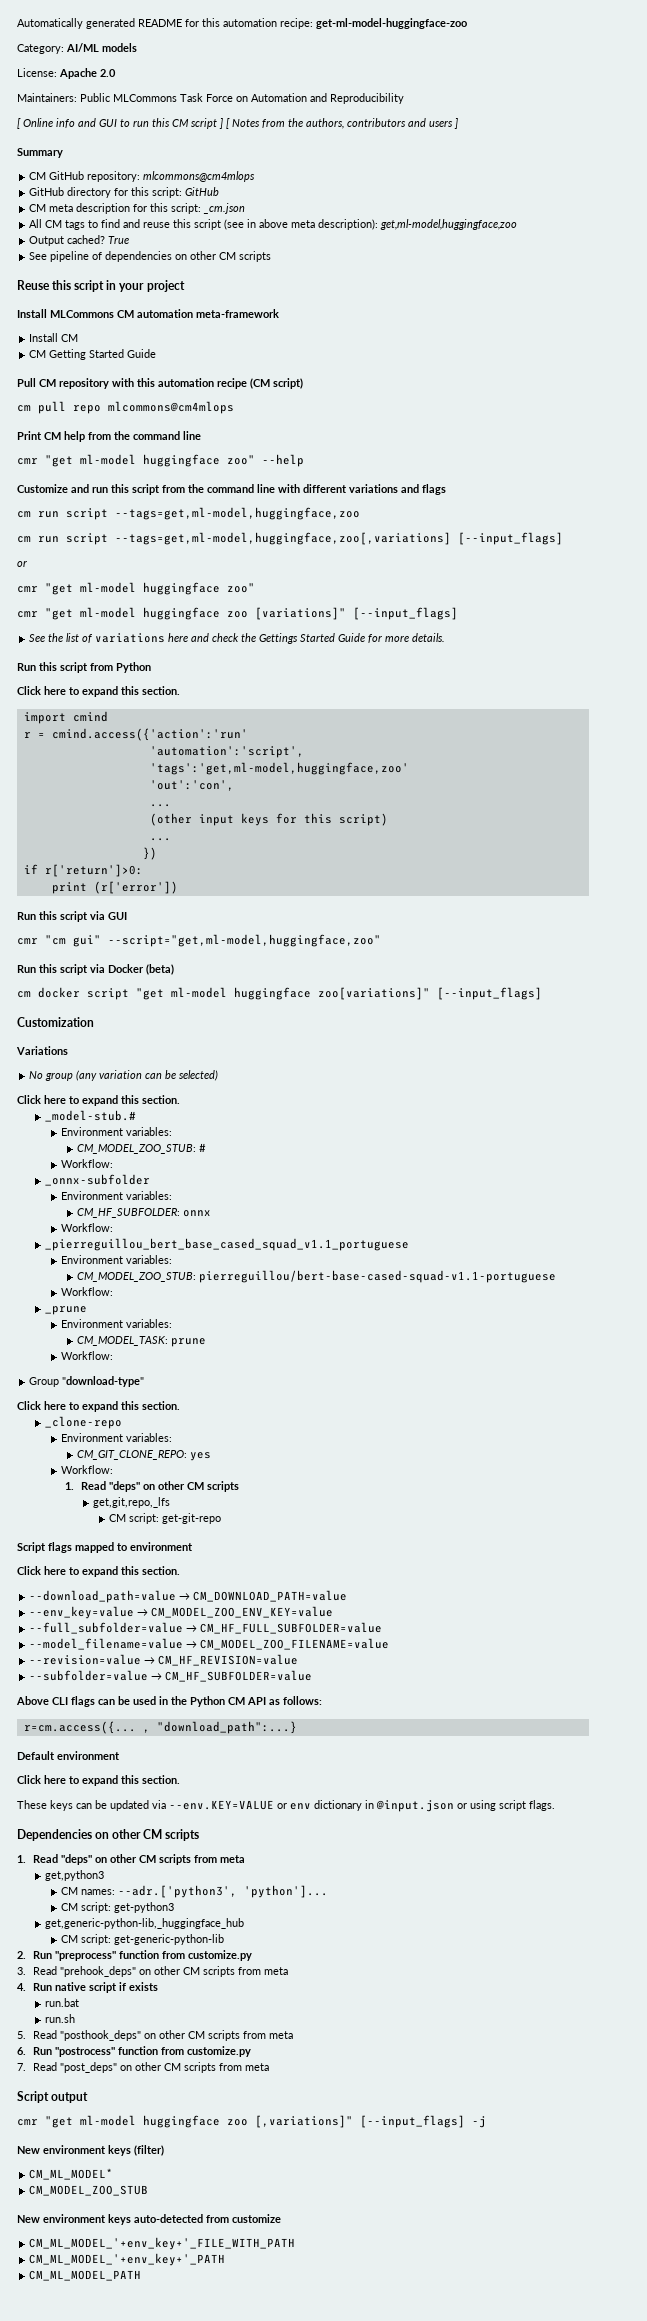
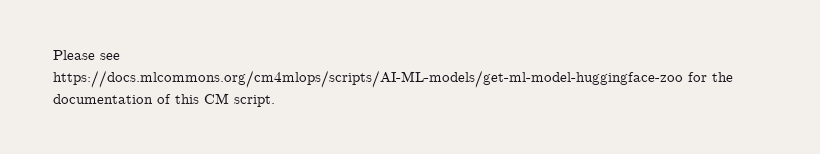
[17,18,467,29] [17,43,137,54] [17,68,116,79] [17,93,404,104] [17,118,458,129] [17,148,63,158] [29,171,256,182] [29,187,220,198] [29,203,246,214] [29,219,518,230] [29,235,130,246] [29,251,272,262] [17,280,185,292] [17,309,279,318] [29,333,79,342] [29,349,157,360] [17,378,303,389] [17,401,234,414] [17,431,201,442] [17,454,304,467] [17,484,446,495] [17,507,360,520] [17,532,563,545] [17,560,27,567] [17,582,255,595] [17,607,458,620] [29,633,446,644] [17,662,151,673] [17,686,180,697] [23,711,108,724] [23,728,248,741] [149,746,304,758] [149,762,409,775] [149,780,234,791] [149,804,171,807] [149,813,388,826] [149,838,171,841] [142,847,157,860] [23,864,143,877] [51,881,178,894] [17,911,127,922] [17,934,381,947] [17,964,174,975] [17,987,542,1000] [17,1017,94,1027] [16,1046,68,1055] [29,1070,219,1081] [17,1095,180,1106] [45,1110,137,1122] [60,1127,172,1136] [76,1143,206,1154] [60,1159,113,1168] [45,1174,151,1186] [60,1191,172,1200] [76,1208,211,1218] [60,1223,113,1232] [45,1238,410,1251] [60,1255,172,1264] [76,1270,556,1283] [60,1287,113,1296] [45,1306,88,1315] [60,1319,172,1328] [76,1336,206,1347] [60,1351,113,1360] [29,1376,145,1387] [17,1401,180,1412] [45,1416,123,1429] [60,1433,172,1442] [76,1450,211,1461] [60,1465,113,1474] [64,1481,239,1492] [92,1497,170,1508] [108,1513,221,1524] [17,1542,193,1553] [17,1566,180,1577] [29,1590,348,1603] [29,1606,334,1619] [29,1622,383,1634] [29,1638,390,1650] [29,1654,299,1666] [29,1670,313,1682] [16,1696,322,1707] [23,1721,297,1734] [17,1751,120,1760] [17,1775,180,1786] [17,1800,555,1812] [17,1829,200,1841] [17,1854,245,1865] [45,1870,105,1881] [60,1885,328,1898] [60,1902,174,1913] [45,1918,245,1929] [60,1934,224,1945] [17,1950,252,1961] [17,1966,288,1977] [17,1982,158,1993] [45,1998,80,2007] [45,2014,76,2023] [17,2030,293,2041] [17,2046,251,2057] [17,2062,269,2073] [17,2091,89,2103] [17,2115,486,2128] [17,2145,164,2156] [29,2168,114,2180] [29,2185,149,2196] [17,2214,281,2225] [29,2237,296,2250] [29,2253,226,2266] [29,2270,142,2281] Automatically generated README for this automation recipe: get-ml-model-huggingface-zoo // Category: AI/ML models // License: Apache 2.0 // Maintainers: Public MLCommons Task Force on Automation and Reproducibility // [ Online info and GUI to run this CM script ] [ Notes from the authors, contributors and users ] // Summary // CM GitHub repository: mlcommons@cm4mlops // GitHub directory for this script: GitHub // CM meta description for this script: _cm.json // All CM tags to find and reuse this script (see in above meta description): get,ml-model,huggingface,zoo // Output cached? True // See pipeline of dependencies on other CM scripts // Reuse this script in your project // Install MLCommons CM automation meta-framework // Install CM // CM Getting Started Guide // Pull CM repository with this automation recipe (CM script) // cm pull repo mlcommons@cm4mlops // Print CM help from the command line // cmr "get ml-model huggingface zoo" --help // Customize and run this script from the command line with different variations and flags // cm run script --tags=get,ml-model,huggingface,zoo // cm run script --tags=get,ml-model,huggingface,zoo[,variations] [--input_flags] // or // cmr "get ml-model huggingface zoo" // cmr "get ml-model huggingface zoo [variations]" [--input_flags] // See the list of variations here and check the Gettings Started Guide for more details. // Run this script from Python // Click here to expand this section. // import cmind // r = cmind.access({'action':'run' // 'automation':'script', // 'tags':'get,ml-model,huggingface,zoo' // 'out':'con', // ... // (other input keys for this script) // ... // }) // if r['return']>0: // print (r['error']) // Run this script via GUI // cmr "cm gui" --script="get,ml-model,huggingface,zoo" // Run this script via Docker (beta) // cm docker script "get ml-model huggingface zoo[variations]" [--input_flags] // Customization // Variations // No group (any variation can be selected) // Click here to expand this section. // _model-stub.# // Environment variables: // CM_MODEL_ZOO_STUB: # // Workflow: // _onnx-subfolder // Environment variables: // CM_HF_SUBFOLDER: onnx // Workflow: // _pierreguillou_bert_base_cased_squad_v1.1_portuguese // Environment variables: // CM_MODEL_ZOO_STUB: pierreguillou/bert-base-cased-squad-v1.1-portuguese // Workflow: // _prune // Environment variables: // CM_MODEL_TASK: prune // Workflow: // Group "download-type" // Click here to expand this section. // _clone-repo // Environment variables: // CM_GIT_CLONE_REPO: yes // Workflow: // 1. Read "deps" on other CM scripts // get,git,repo,_lfs // CM script: get-git-repo // Script flags mapped to environment // Click here to expand this section. // --download_path=value → CM_DOWNLOAD_PATH=value // --env_key=value → CM_MODEL_ZOO_ENV_KEY=value // --full_subfolder=value → CM_HF_FULL_SUBFOLDER=value // --model_filename=value → CM_MODEL_ZOO_FILENAME=value // --revision=value → CM_HF_REVISION=value // --subfolder=value → CM_HF_SUBFOLDER=value // Above CLI flags can be used in the Python CM API as follows: // r=cm.access({... , "download_path":...} // Default environment // Click here to expand this section. // These keys can be updated via --env.KEY=VALUE or env dictionary in @input.json or using script flags. // Dependencies on other CM scripts // 1. Read "deps" on other CM scripts from meta // get,python3 // CM names: --adr.['python3', 'python']... // CM script: get-python3 // get,generic-python-lib,_huggingface_hub // CM script: get-generic-python-lib // 2. Run "preprocess" function from customize.py // 3. Read "prehook_deps" on other CM scripts from meta // 4. Run native script if exists // run.bat // run.sh // 5. Read "posthook_deps" on other CM scripts from meta // 6. Run "postrocess" function from customize.py // 7. Read "post_deps" on other CM scripts from meta // Script output // cmr "get ml-model huggingface zoo [,variations]" [--input_flags] -j // New environment keys (filter) // CM_ML_MODEL* // CM_MODEL_ZOO_STUB // New environment keys auto-detected from customize // CM_ML_MODEL_'+env_key+'_FILE_WITH_PATH // CM_ML_MODEL_'+env_key+'_PATH // CM_ML_MODEL_PATH -> [53,50,120,60] [53,70,733,88] [53,93,275,107] Please see https://docs.mlcommons.org/cm4mlops/scripts/AI-ML-models/get-ml-model-huggingface-zoo for the documentation of this CM script.

